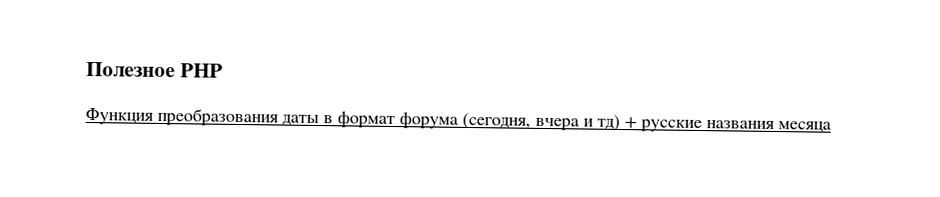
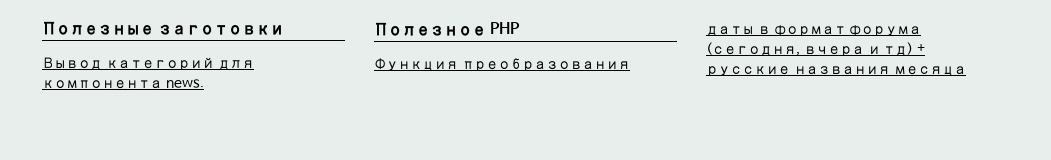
(86, 69) none -> [42,21,285,35] [42,57,254,70] [42,79,204,89] Полезные заготовки // Вывод категорий для компонента news. //

